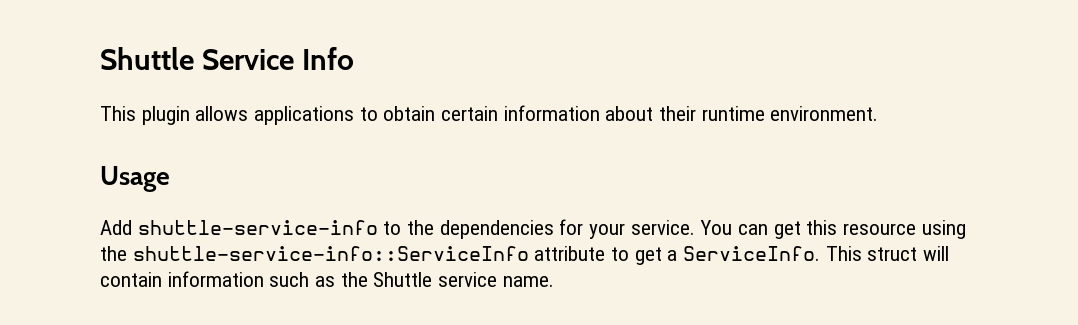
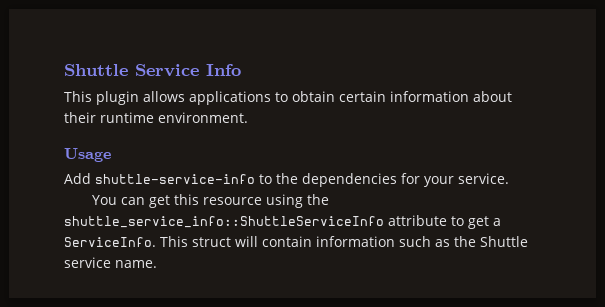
(695, 227) none -> (509, 178) //
[132,246,529,261] shuttle-service-info::ServiceInfo -> [64,216,384,228] shuttle_service_info::ShuttleServiceInfo

